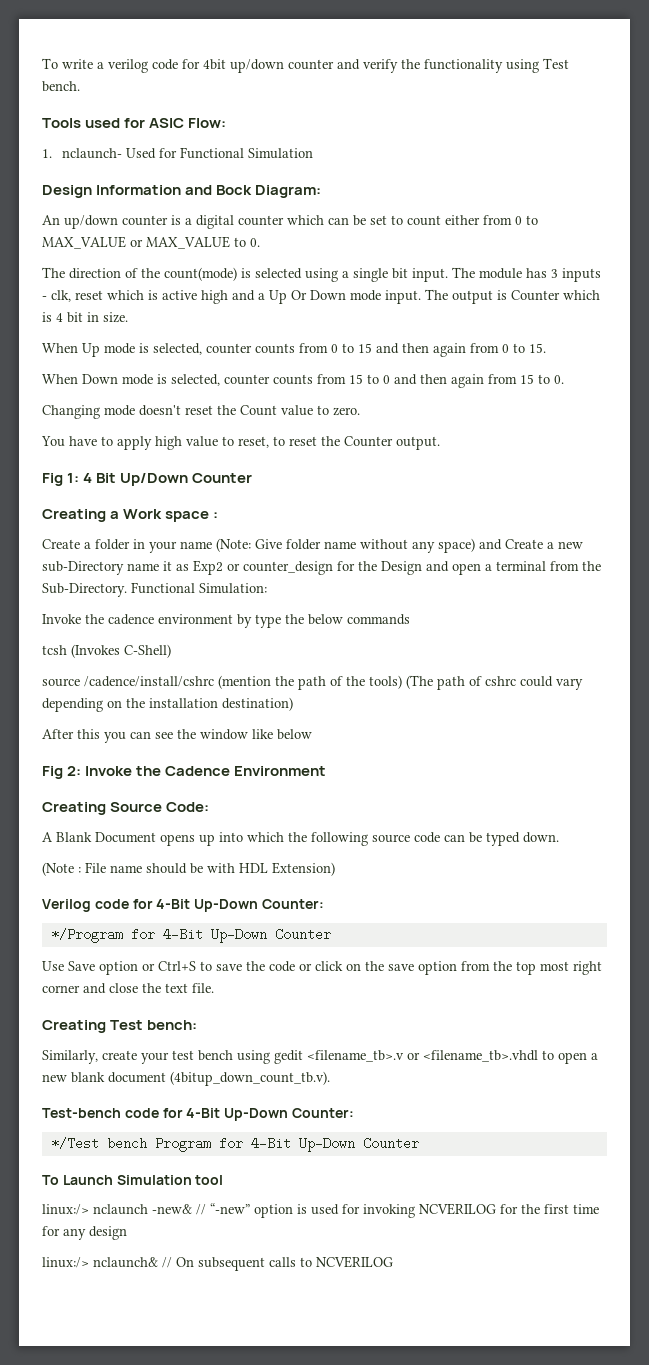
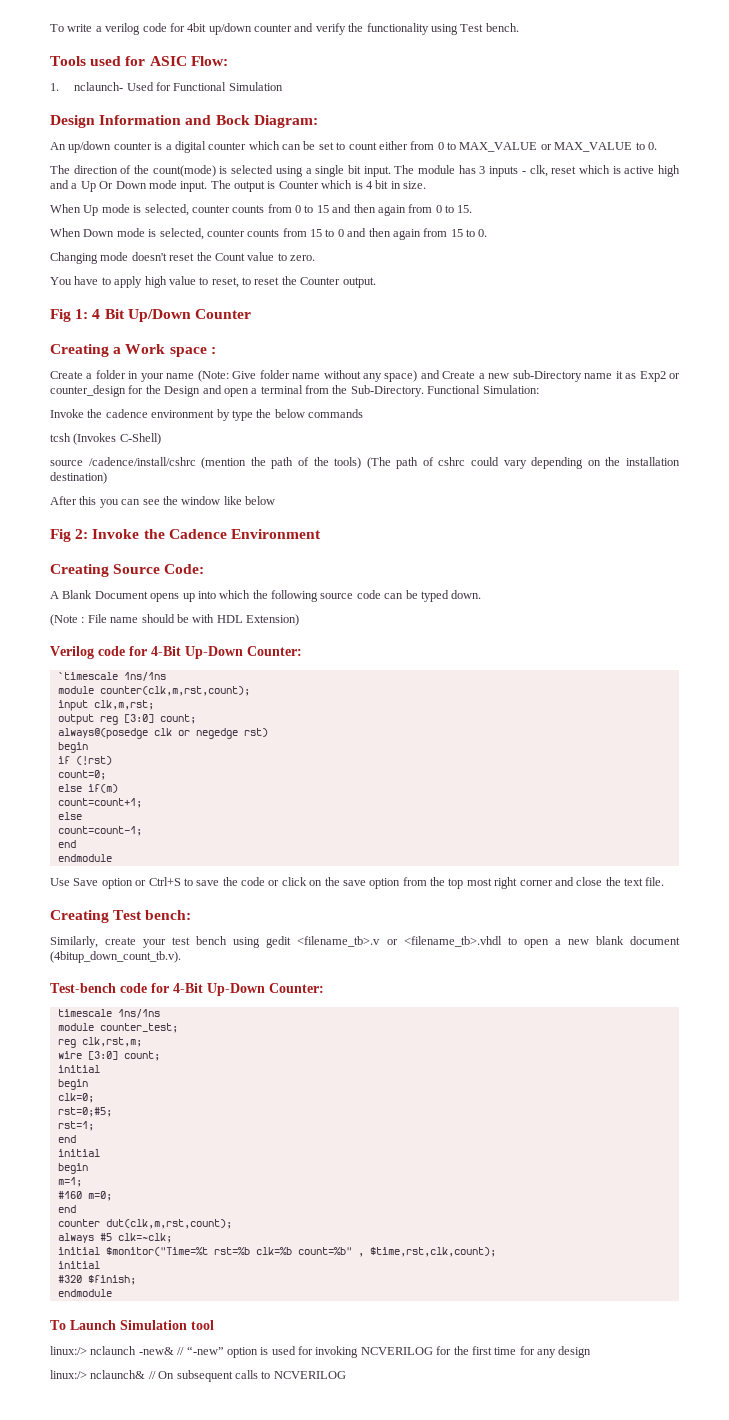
[50,928,331,943] */Program for 4-Bit Up-Down Counter -> [57,672,166,681] [57,686,250,696] [57,700,154,711] [57,714,196,725] [57,728,268,739] [57,742,88,753] [57,756,112,765] [57,770,106,780] [57,784,118,793] [57,798,142,808] [57,812,82,820] [57,826,142,836] [57,840,76,848] [57,854,112,862] `timescale 1ns/1ns // module counter(clk,m,rst,count); // input clk,m,rst; // output reg [3:0] count; // always@(posedge clk or negedge rst) // begin // if (!rst) // count=0; // else if(m) // count=count+1; // else // count=count-1; // end // endmodule
[50,1137,419,1152] */Test bench Program for 4-Bit Up-Down Counter -> [57,1009,160,1018] [57,1023,178,1033] [57,1037,142,1048] [57,1051,160,1061] [57,1065,100,1073] [57,1079,88,1090] [57,1093,94,1103] [57,1107,112,1117] [57,1121,94,1131] [57,1135,76,1143] [57,1149,100,1157] [57,1163,88,1174] [57,1177,82,1187] [57,1191,112,1201] [57,1205,76,1213] [57,1219,232,1229] [57,1233,172,1243] [57,1247,496,1257] [57,1261,100,1269] [57,1275,136,1285] [57,1289,112,1297] timescale 1ns/1ns // module counter_test; // reg clk,rst,m; // wire [3:0] count; // initial // begin // clk=0; // rst=0;#5; // rst=1; // end // initial // begin // m=1; // #160 m=0; // end // counter dut(clk,m,rst,count); // always #5 clk=~clk; // initial $monitor("Time=%t rst=%b clk=%b count=%b" , $time,rst,clk,count); // initial // #320 $finish; // endmodule

